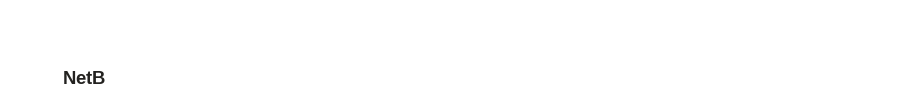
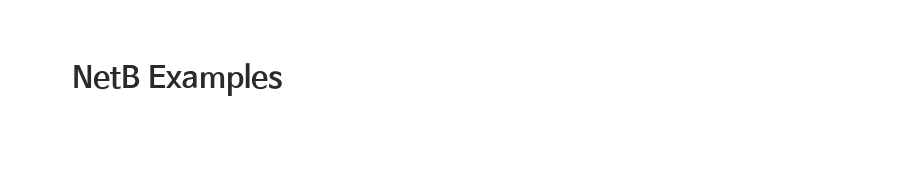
(105, 77) none -> [147,63,282,96] Examples

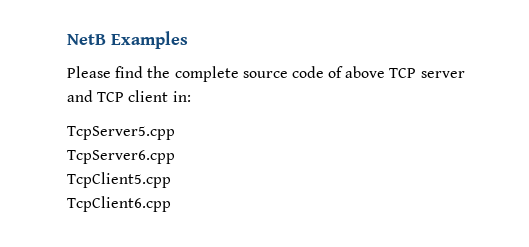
(282, 79) none -> [67,66,465,82] [67,90,191,102] [67,126,175,140] [67,150,175,164] [67,172,171,188] [67,196,171,212] // Please find the complete source code of above TCP server and TCP client in: // TcpServer5.cpp // TcpServer6.cpp // TcpClient5.cpp // TcpClient6.cpp

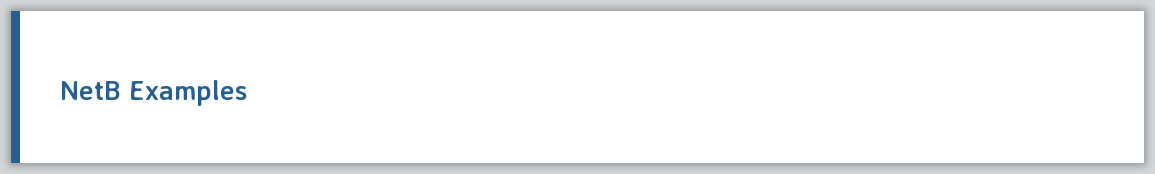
[67,66,465,82] [67,90,191,102] [67,126,175,140] [67,150,175,164] [67,172,171,188] [67,196,171,212] // Please find the complete source code of above TCP server and TCP client in: // TcpServer5.cpp // TcpServer6.cpp // TcpClient5.cpp // TcpClient6.cpp -> (247, 93) none

